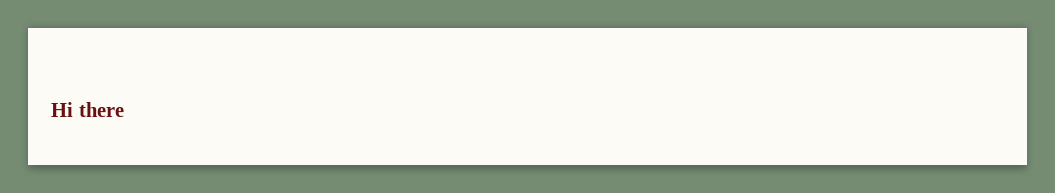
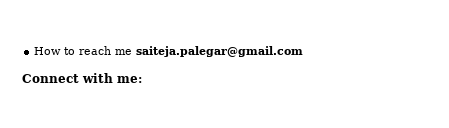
[51,102,124,117] Hi there -> [34,46,304,57] [22,73,142,83] How to reach me saiteja.palegar@gmail.com // Connect with me:

